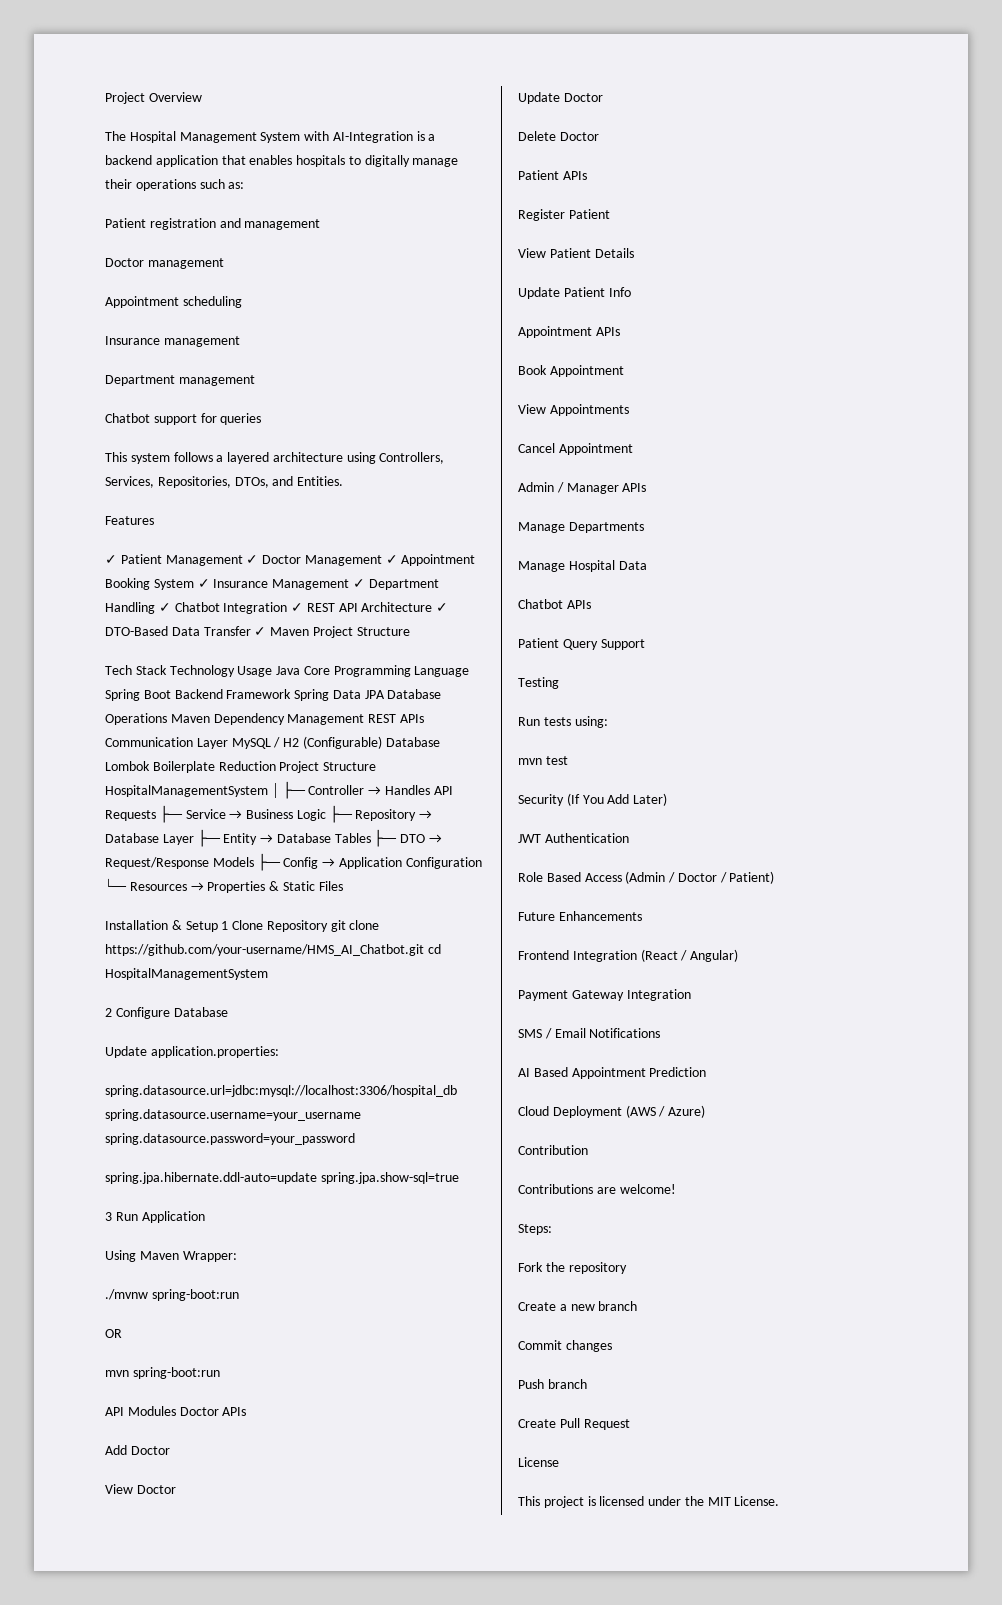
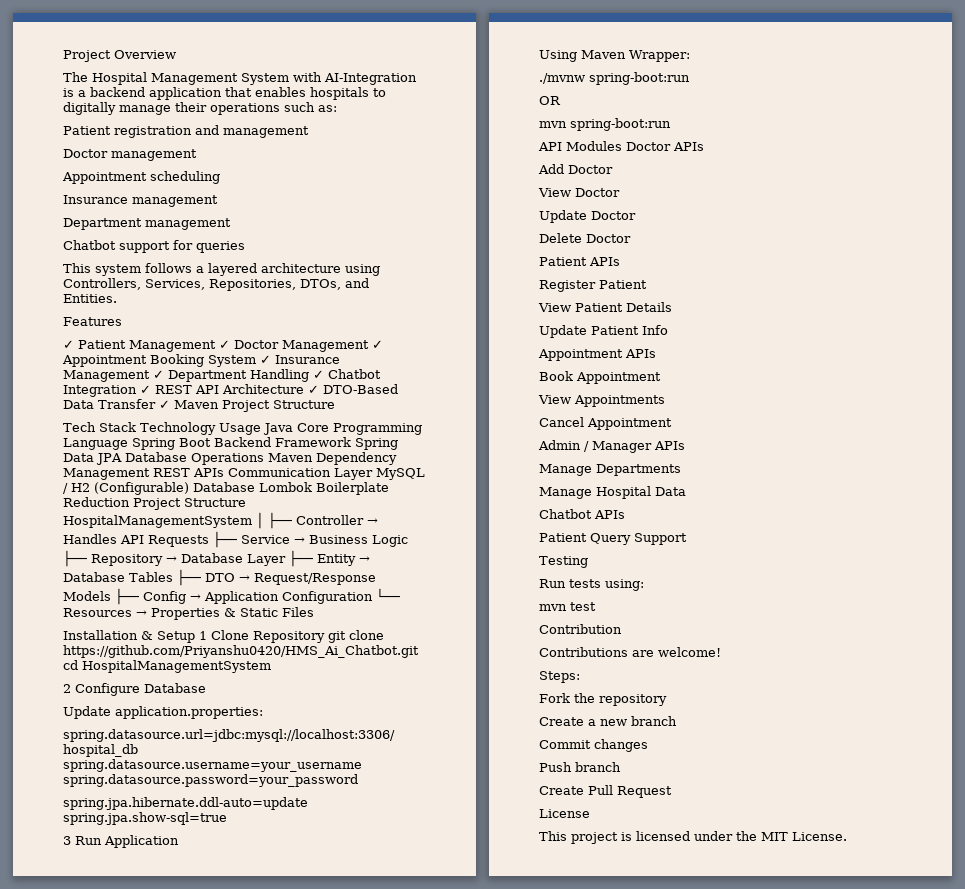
[105,944,424,956] https://github.com/your-username/HMS_AI_Chatbot.git -> [63,645,419,658] https://github.com/Priyanshu0420/HMS_Ai_Chatbot.git
[518,793,668,806] [518,833,629,843] [518,871,775,884] [518,911,642,921] [518,949,739,962] [518,989,691,1001] [518,1028,661,1039] [518,1067,707,1079] [518,1105,706,1118] // Security (If You Add Later) // JWT Authentication // Role Based Access (Admin / Doctor / Patient) // Future Enhancements // Frontend Integration (React / Angular) // Payment Gateway Integration // SMS / Email Notifications // AI Based Appointment Prediction // Cloud Deployment (AWS / Azure) -> (596, 606) none

